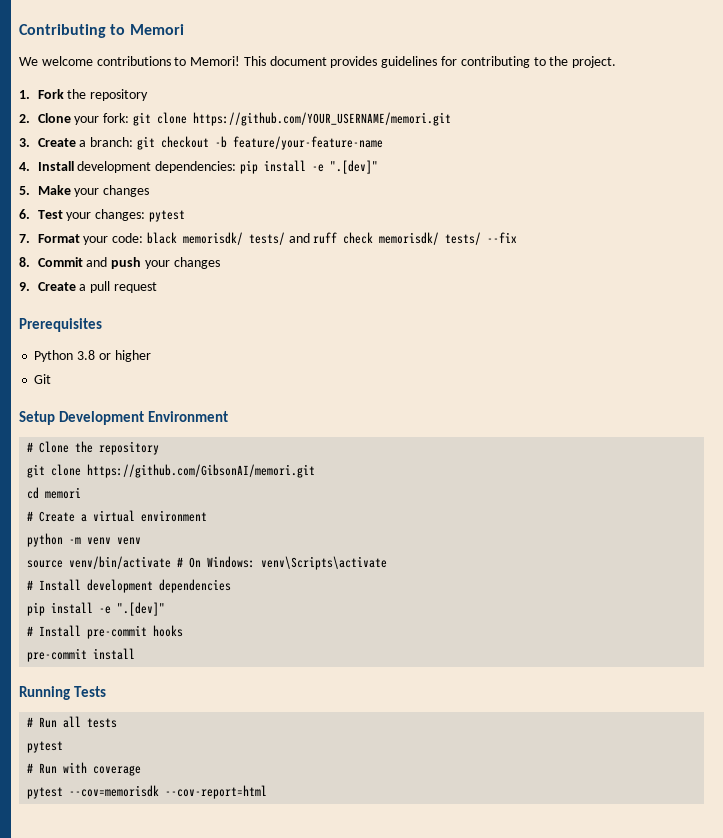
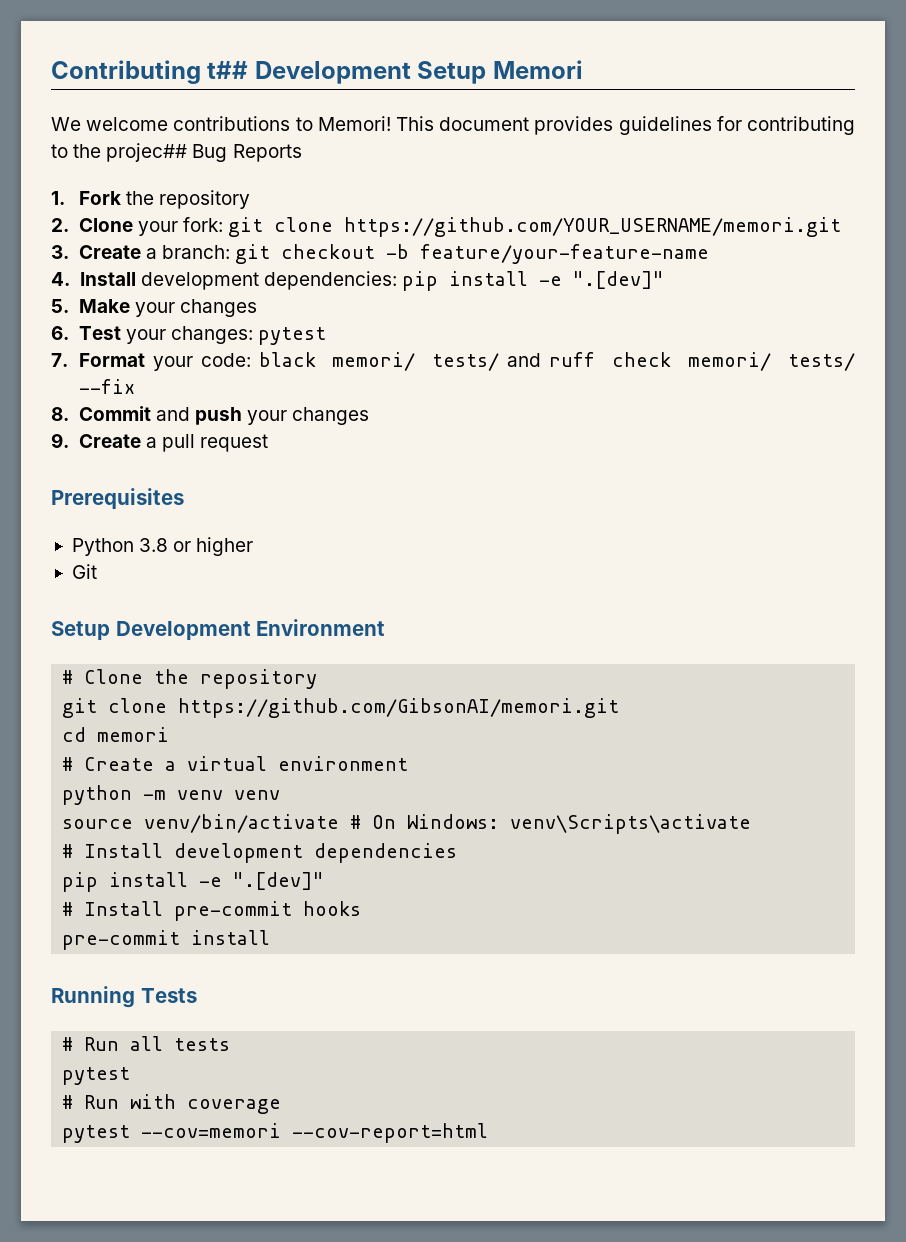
[110,24,126,35] to -> [207,61,487,84] t## Development Setup
[572,56,617,68] project. -> [106,143,302,162] projec## Bug Reports
[182,232,243,245] memorisdk/ -> [332,352,416,371] memori/
[379,232,440,245] memorisdk/ -> [688,352,772,371] memori/
[69,785,160,797] --cov=memorisdk -> [141,1123,282,1138] --cov=memori

